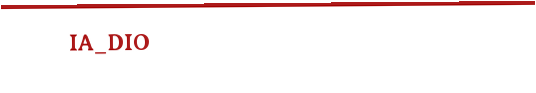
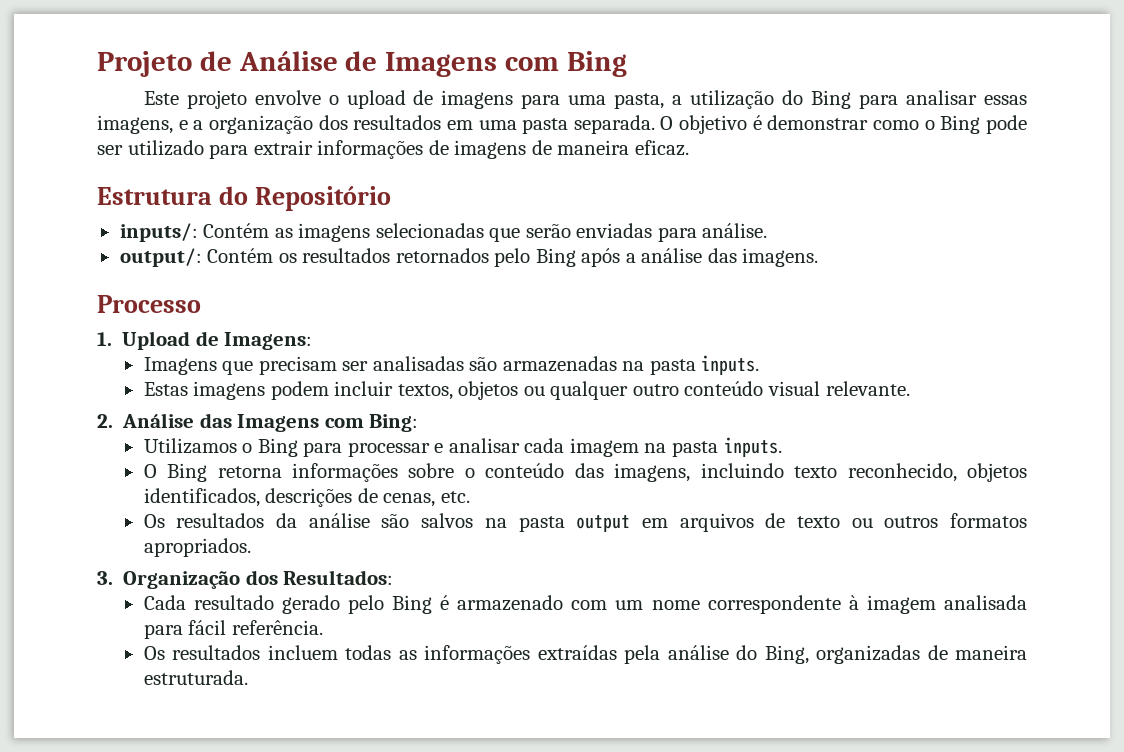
[68,33,151,55] IA_DIO -> [97,51,627,77] [143,90,1028,109] [97,115,1027,134] [97,140,689,159] [97,186,391,211] [119,223,768,242] [119,248,819,267] [97,295,201,313] [97,331,313,350] [143,355,760,375] [143,381,910,400] [97,413,419,432] [143,437,782,457] [143,463,1027,482] [143,488,470,507] [143,513,1028,532] [143,538,251,557] [97,570,394,589] [143,595,1027,614] [143,620,323,639] [143,645,1027,664] [143,670,248,685] Projeto de Análise de Imagens com Bing // Este projeto envolve o upload de imagens para uma pasta, a utilização do Bing para analisar essas imagens, e a organização dos resultados em uma pasta separada. O objetivo é demonstrar como o Bing pode ser utilizado para extrair informações de imagens de maneira eficaz. // Estrutura do Repositório // inputs/: Contém as imagens selecionadas que serão enviadas para análise. // output/: Contém os resultados retornados pelo Bing após a análise das imagens. // Processo // 1. Upload de Imagens: // Imagens que precisam ser analisadas são armazenadas na pasta inputs. // Estas imagens podem incluir textos, objetos ou qualquer outro conteúdo visual relevante. // 2. Análise das Imagens com Bing: // Utilizamos o Bing para processar e analisar cada imagem na pasta inputs. // O Bing retorna informações sobre o conteúdo das imagens, incluindo texto reconhecido, objetos identificados, descrições de cenas, etc. // Os resultados da análise são salvos na pasta output em arquivos de texto ou outros formatos apropriados. // 3. Organização dos Resultados: // Cada resultado gerado pelo Bing é armazenado com um nome correspondente à imagem analisada para fácil referência. // Os resultados incluem todas as informações extraídas pela análise do Bing, organizadas de maneira estruturada.

